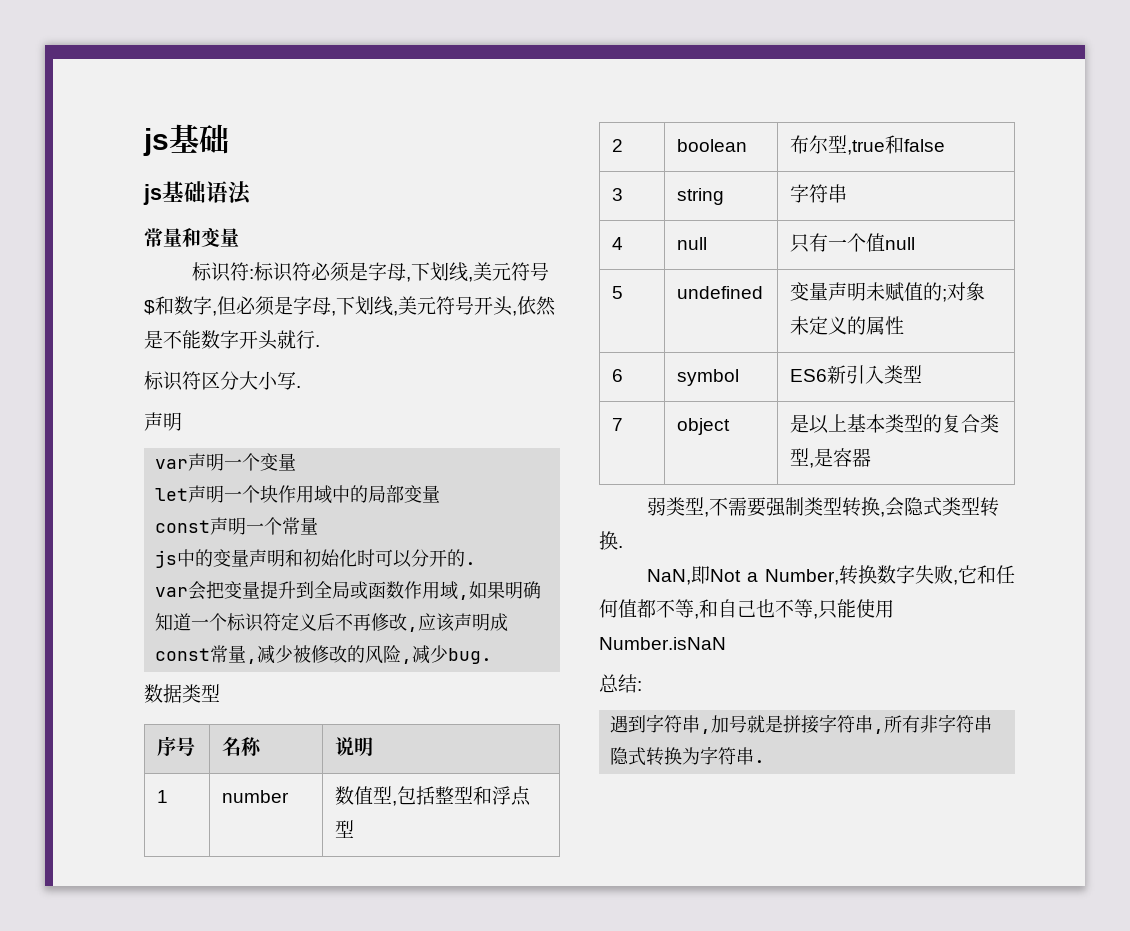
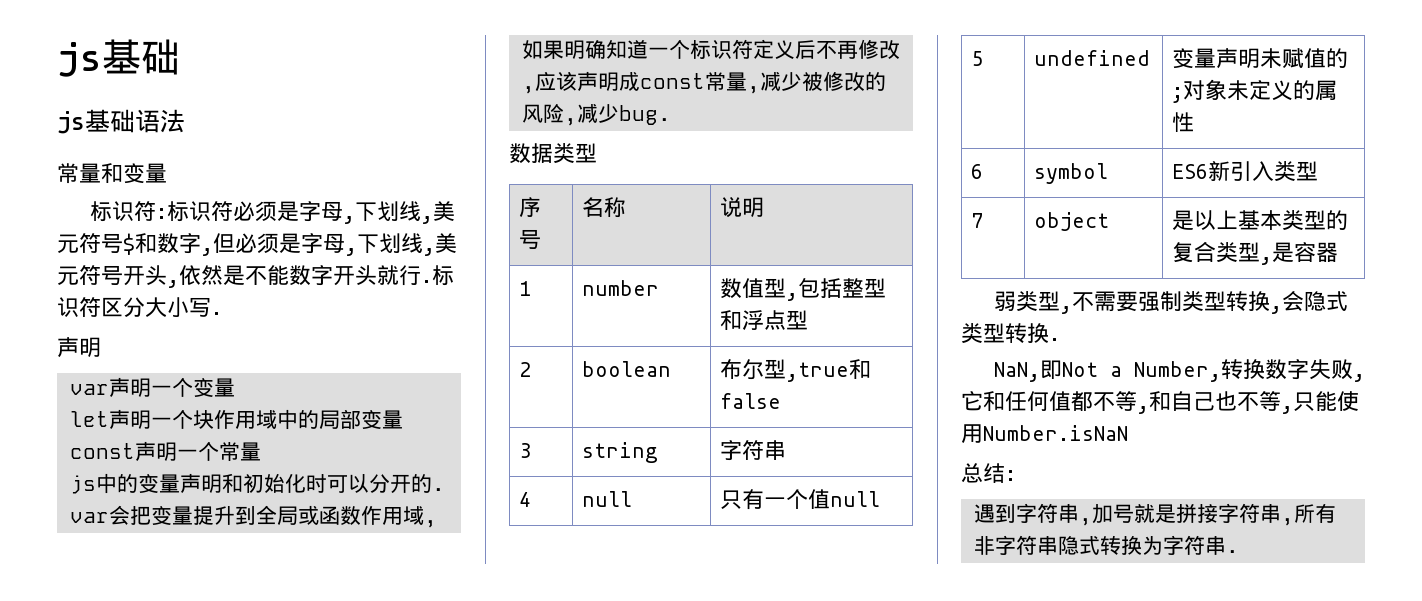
(320, 346) // -> (432, 281) none

